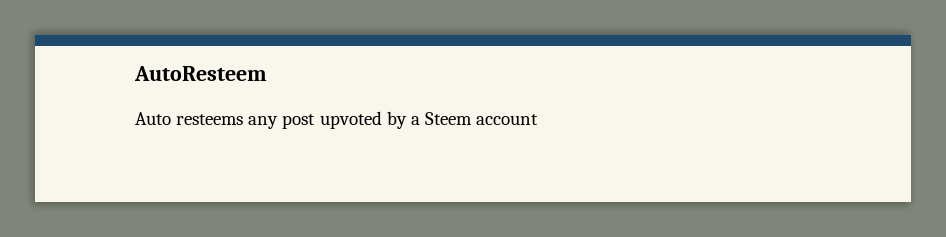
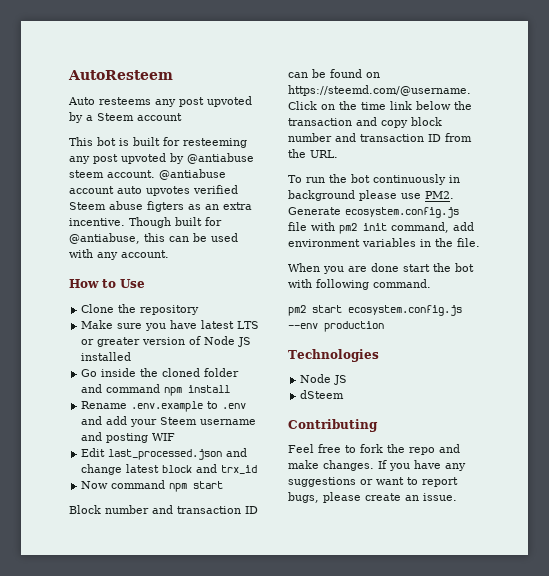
(539, 119) none -> [69,137,247,148] [69,153,254,164] [69,169,226,180] [69,185,238,196] [69,201,252,212] [69,217,222,228] [69,233,238,244] [69,249,169,260] [69,279,145,288] [81,304,200,315] [81,320,260,331] [81,336,252,347] [81,352,132,361] [81,368,240,377] [81,384,231,396] [81,401,247,412] [81,416,257,427] [81,432,176,443] [81,448,248,460] [81,464,258,475] [81,480,224,492] [69,505,258,514] [288,69,380,78] [288,85,471,96] [288,101,472,110] [288,117,442,128] [288,133,472,142] [288,149,338,158] [288,174,460,185] [288,190,454,201] [288,207,459,218] [288,222,474,234] [288,238,480,247] [288,263,474,274] [288,279,431,290] [288,305,462,316] [288,321,384,332] [288,349,379,362] [300,374,348,385] [300,390,345,399] [288,419,378,432] [288,444,460,455] [288,460,466,471] [288,477,458,487] [288,492,457,503] // This bot is built for resteeming any post upvoted by @antiabuse steem account. @antiabuse account auto upvotes verified Steem abuse figters as an extra incentive. Though built for @antiabuse, this can be used with any account. // How to Use // Clone the repository // Make sure you have latest LTS or greater version of Node JS installed // Go inside the cloned folder and command npm install // Rename .env.example to .env and add your Steem username and posting WIF // Edit last_processed.json and change latest block and trx_id // Now command npm start // Block number and transaction ID can be found on https://steemd.com/@username. Click on the time link below the transaction and copy block number and transaction ID from the URL. // To run the bot continuously in background please use PM2. Generate ecosystem.config.js file with pm2 init command, add environment variables in the file. // When you are done start the bot with following command. // pm2 start ecosystem.config.js --env production // Technologies // Node JS // dSteem // Contributing // Feel free to fork the repo and make changes. If you have any suggestions or want to report bugs, please create an issue.

